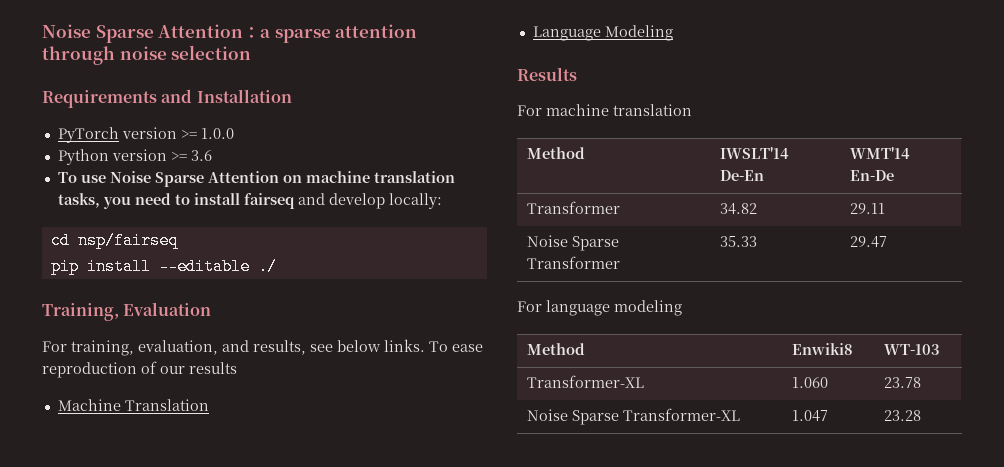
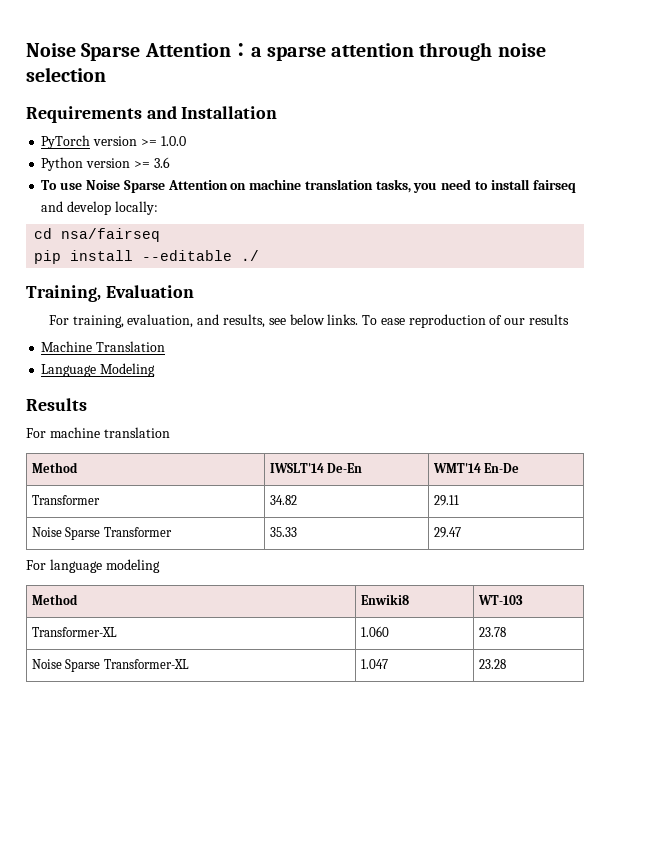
[77,232,178,249] nsp/fairseq -> [61,228,161,242] nsa/fairseq

